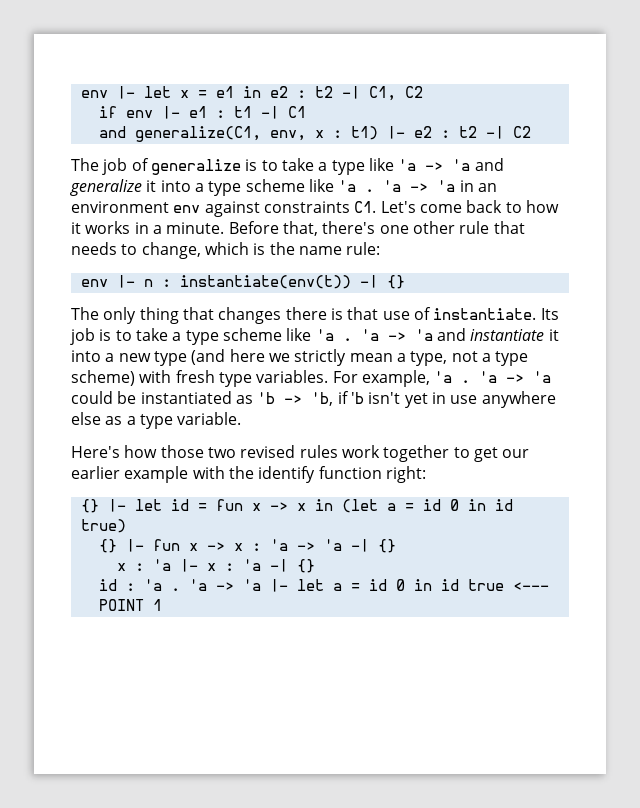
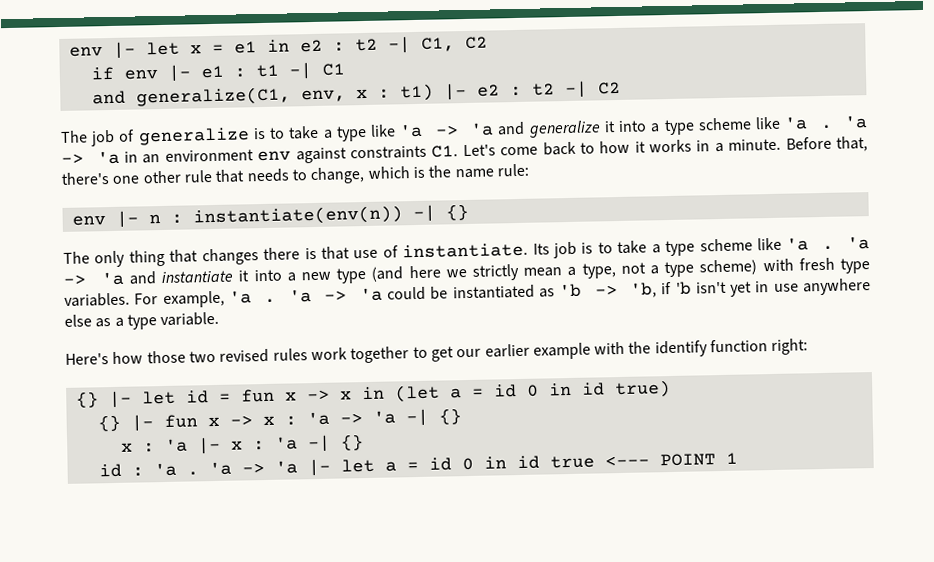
[179,275,351,289] instantiate(env(t)) -> [192,205,403,227] instantiate(env(n))

